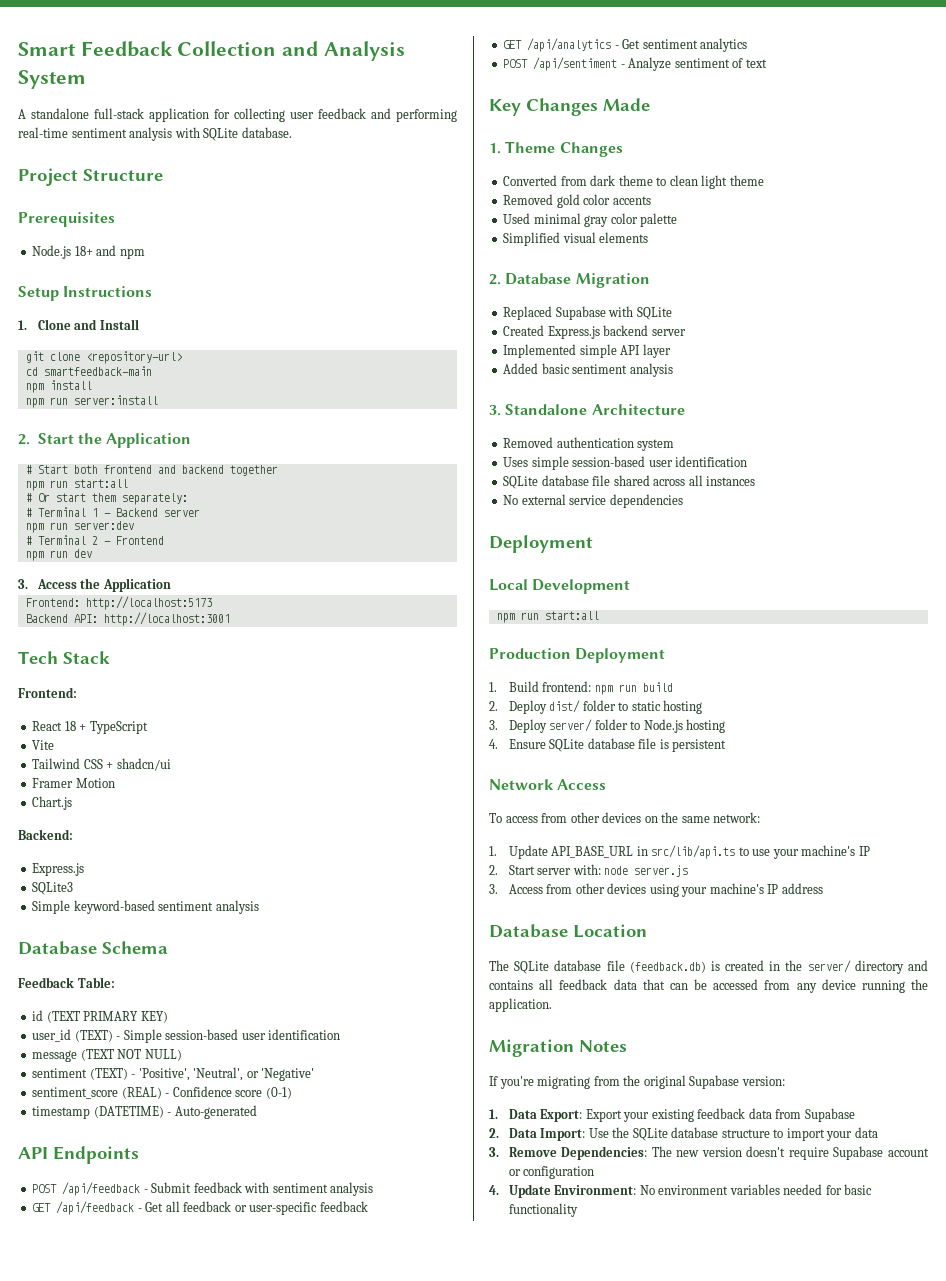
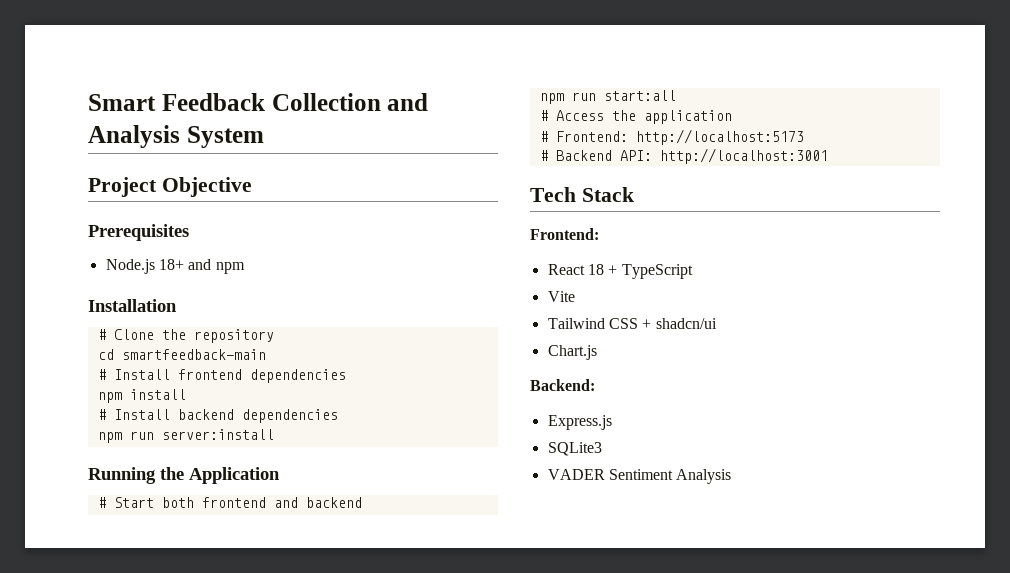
[18,108,457,122] [18,127,292,141] // A standalone full-stack application for collecting user feedback and performing real-time sentiment analysis with SQLite database. -> (264, 137) none
[83,169,163,181] Structure -> [161,177,252,197] Objective
[18,286,153,301] [18,319,139,330] [25,351,182,364] [25,366,152,376] [25,380,92,393] Setup Instructions // 1. Clone and Install // git clone <repository-url> // cd smartfeedback-main // npm install -> [88,299,177,312] [97,329,274,343] [97,349,266,360] [97,369,346,383] [97,389,186,403] [97,409,338,423] Installation // # Clone the repository // cd smartfeedback-main // # Install frontend dependencies // npm install // # Install backend dependencies
[18,433,74,445] 2. Start -> [88,467,156,484] Running
[229,465,278,476] together -> (362, 502) none
[37,493,188,505] [25,507,200,517] [25,521,134,533] [25,535,164,545] [25,549,92,561] [18,578,171,592] Or start them separately: // # Terminal 1 - Backend server // npm run server:dev // # Terminal 2 - Frontend // npm run dev // 3. Access the Application // -> [555,110,732,124] [539,131,548,142] Access the application // #
(212, 603) none -> [539,150,548,161] #
[32,778,115,788] // Framer Motion -> (717, 323) none
[32,900,259,914] [18,941,168,955] [18,977,115,988] [32,1010,168,1023] [32,1029,341,1043] [32,1049,182,1062] [32,1067,315,1081] [32,1086,292,1099] [32,1105,257,1119] [18,1146,139,1164] [32,1182,374,1196] [32,1201,368,1215] [503,38,748,52] [503,57,767,71] [489,98,650,116] [489,141,623,157] [503,175,764,189] [503,194,651,208] [503,213,678,227] [503,232,649,246] [489,273,650,288] [503,306,672,320] [503,325,686,339] [503,344,671,358] [503,363,673,377] [489,404,685,416] [503,437,675,451] [503,456,748,470] [503,475,756,489] [503,494,683,508] [489,535,593,553] [489,579,631,594] [496,611,599,623] [489,648,666,663] [489,681,673,695] [489,700,703,714] [489,719,726,733] [489,738,727,752] [489,779,607,790] [489,812,761,823] [489,845,870,859] [489,864,689,877] [489,883,823,897] [489,924,647,938] [489,960,928,974] [489,979,928,993] [489,998,552,1012] [489,1039,627,1057] [489,1075,785,1089] [489,1108,855,1122] [489,1127,878,1141] [489,1146,929,1160] [508,1166,595,1179] [489,1184,873,1198] [508,1203,578,1217] Simple keyword-based sentiment analysis // Database Schema // Feedback Table: // id (TEXT PRIMARY KEY) // user_id (TEXT) - Simple session-based user identification // message (TEXT NOT NULL) // sentiment (TEXT) - 'Positive', 'Neutral', or 'Negative' // sentiment_score (REAL) - Confidence score (0-1) // timestamp (DATETIME) - Auto-generated // API Endpoints // POST /api/feedback - Submit feedback with sentiment analysis // GET /api/feedback - Get all feedback or user-specific feedback // GET /api/analytics - Get sentiment analytics // POST /api/sentiment - Analyze sentiment of text // Key Changes Made // 1. Theme Changes // Converted from dark theme to clean light theme // Removed gold color accents // Used minimal gray color palette // Simplified visual elements // 2. Database Migration // Replaced Supabase with SQLite // Created Express.js backend server // Implemented simple API layer // Added basic sentiment analysis // 3. Standalone Architecture // Removed authentication system // Uses simple session-based user identification // SQLite database file shared across all instances // No external service dependencies // Deployment // Local Development // npm run start:all // Production Deployment // 1. Build frontend: npm run build // 2. Deploy dist/ folder to static hosting // 3. Deploy server/ folder to Node.js hosting // 4. Ensure SQLite database file is persistent // Network Access // To access from other devices on the same network: // 1. Update API_BASE_URL in src/lib/api.ts to use your machine's IP // 2. Start server with: node server.js // 3. Access from other devices using your machine's IP address // Database Location // The SQLite database file (feedback.db) is created in the server/ directory and contains all feedback data that can be accessed from any device running the application. // Migration Notes // If you're migrating from the original Supabase version: // 1. Data Export: Export your existing feedback data from Supabase // 2. Data Import: Use the SQLite database structure to import your data // 3. Remove Dependencies: The new version doesn't require Supabase account or configuration // 4. Update Environment: No environment variables needed for basic functionality -> [547,469,732,484] VADER Sentiment Analysis

